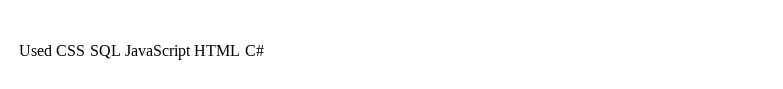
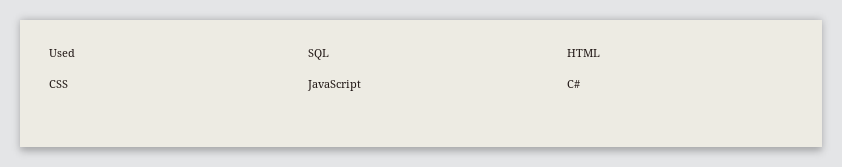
(52, 50) none -> (75, 53) //
(86, 50) none -> (68, 84) //
(121, 52) none -> (329, 54) //
(191, 52) none -> (361, 85) //
(241, 50) none -> (600, 53) //

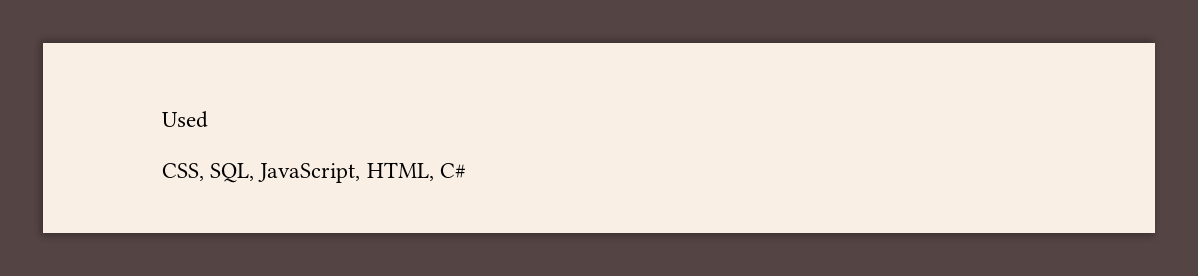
[49,80,68,88] [308,49,329,60] [307,80,361,91] [567,49,600,57] CSS // SQL // JavaScript // HTML // -> [162,162,434,183] CSS, SQL, JavaScript, HTML,

